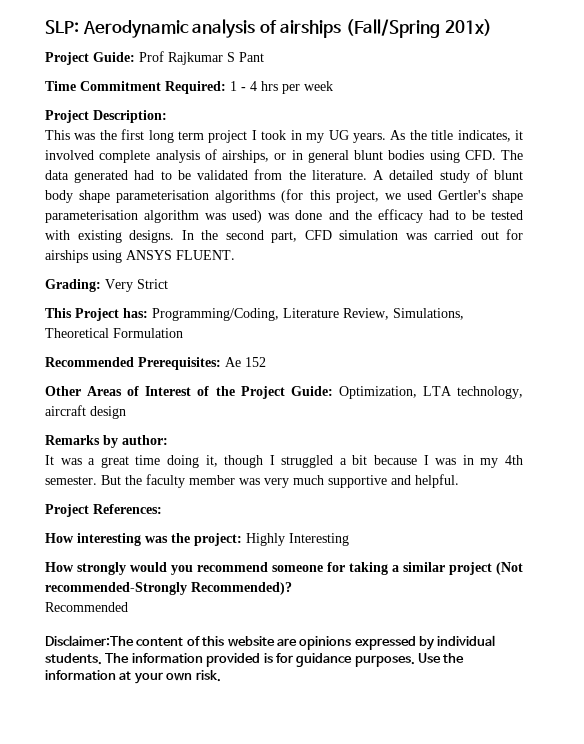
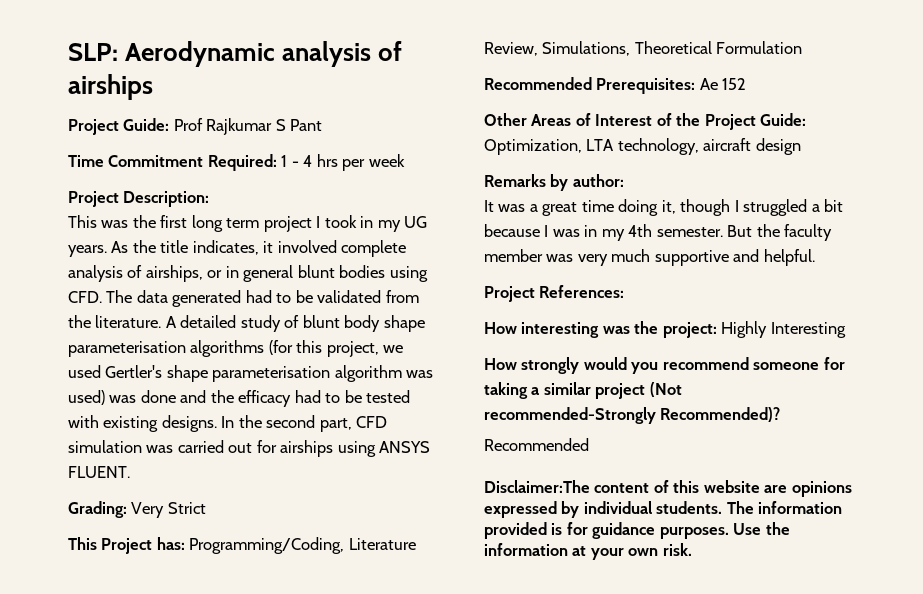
[345,19,492,38] (Fall/Spring 201x) -> (153, 87) none

